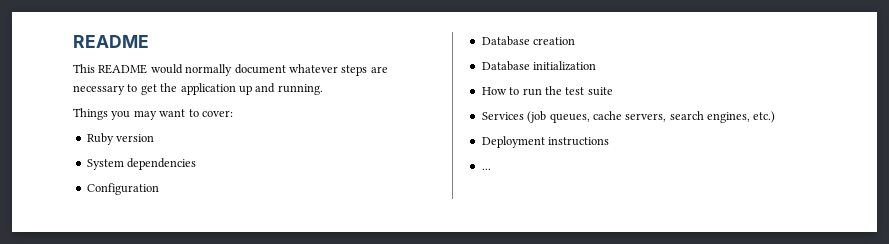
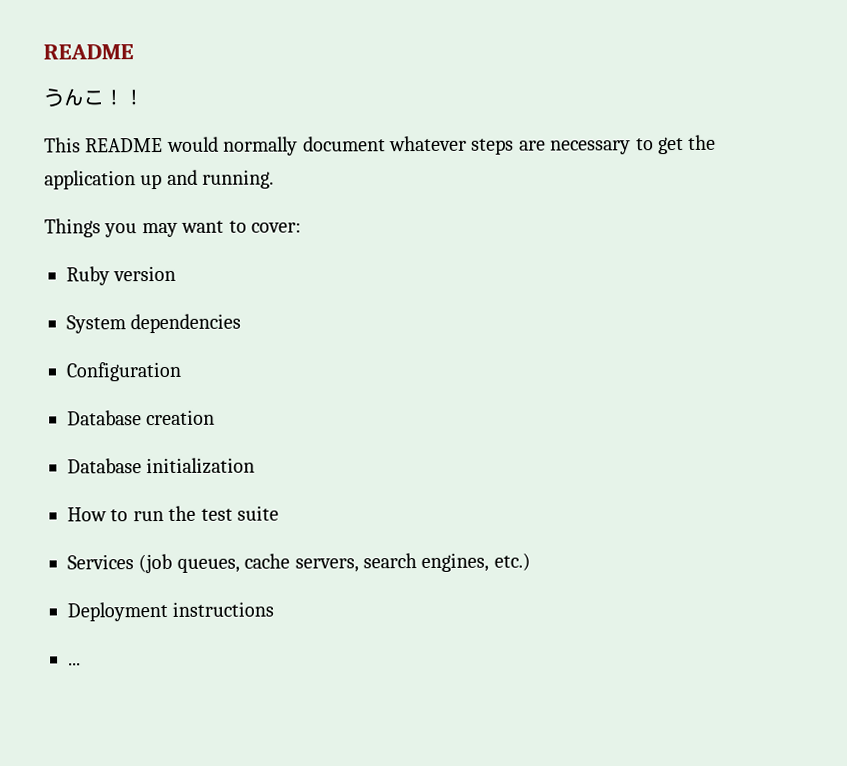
[73,35,149,48] README -> [43,44,134,60] [43,88,144,108] README // うんこ！！

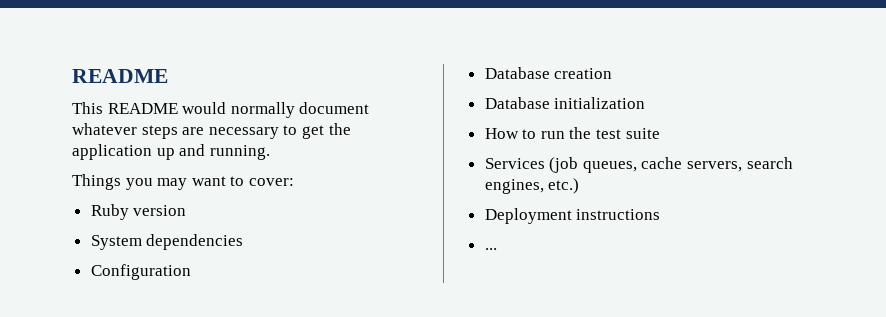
[43,44,134,60] [43,88,144,108] README // うんこ！！ -> [72,69,168,83] README

